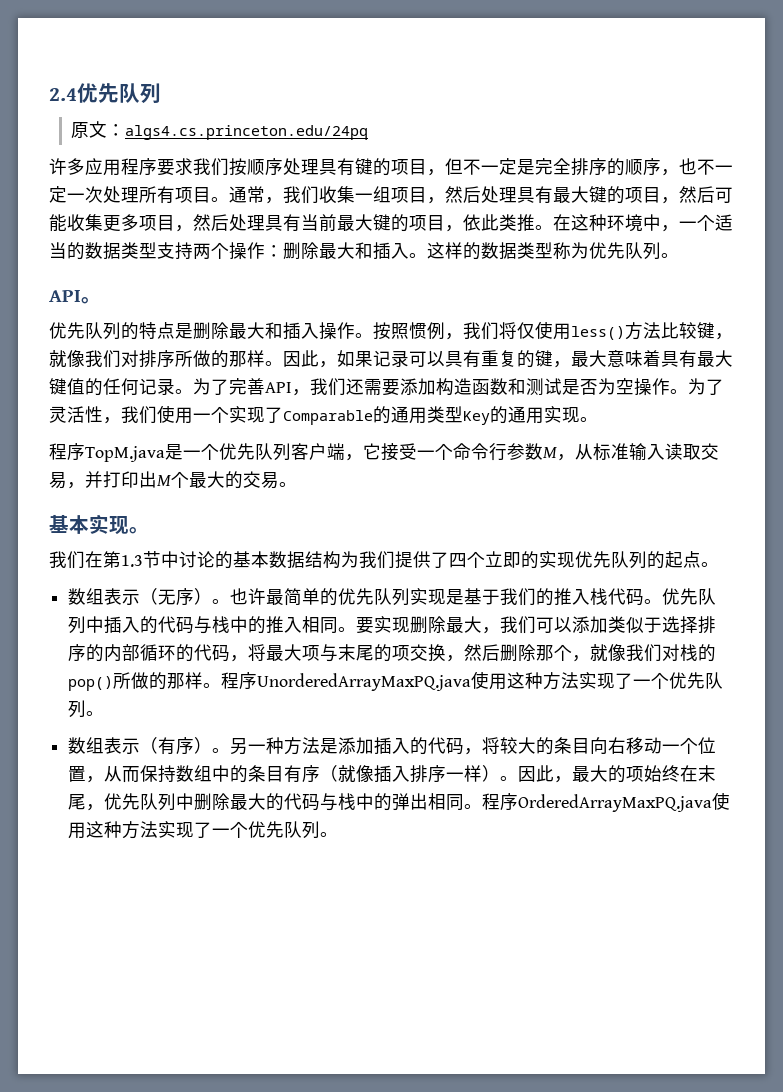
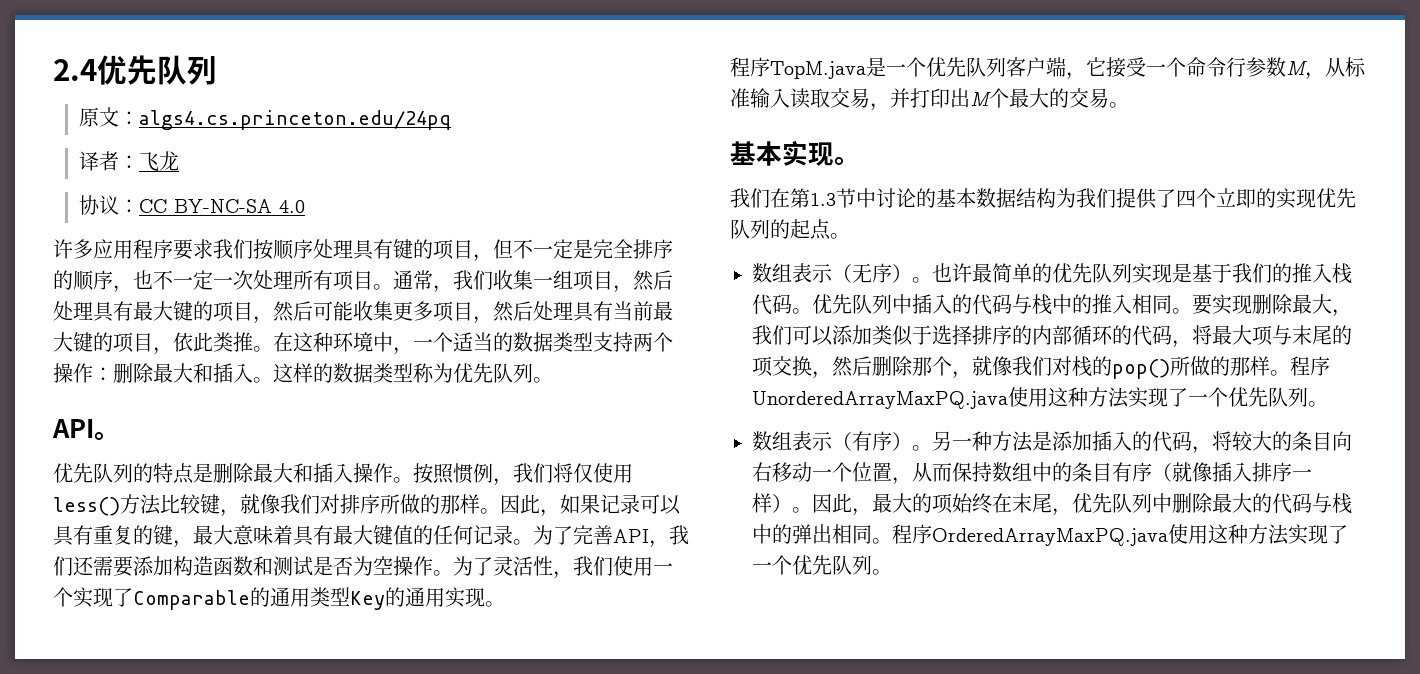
(369, 132) none -> [78,151,179,171] [78,195,305,215] // 译者：飞龙 // 协议：CC BY-NC-SA 4.0

